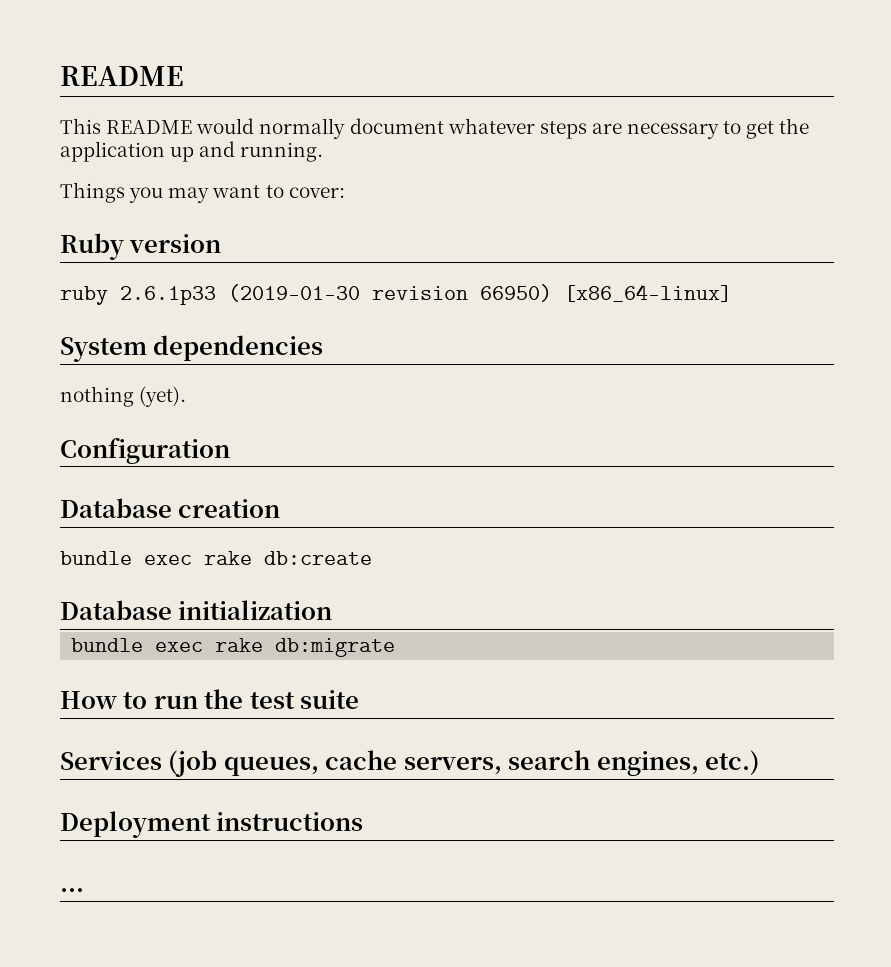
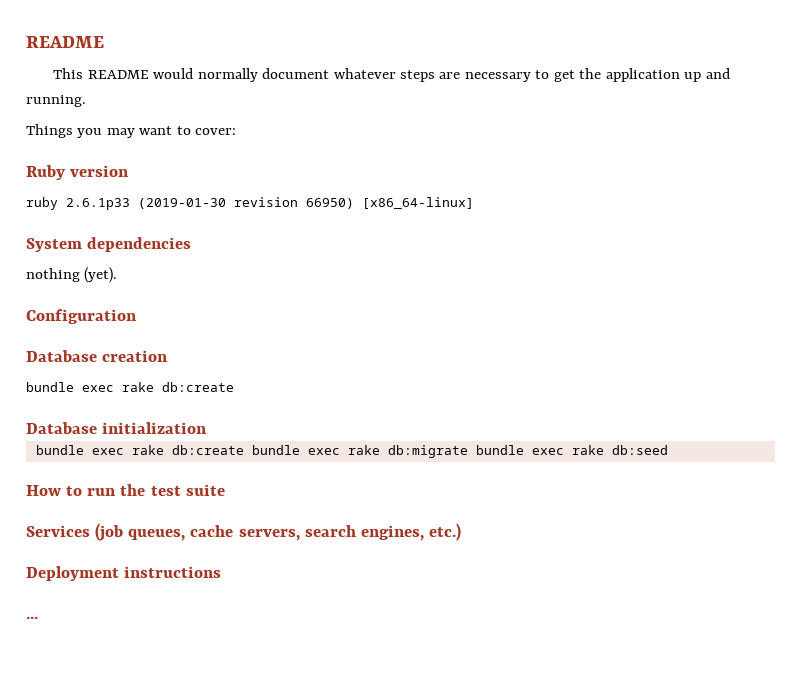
[275,638,396,657] db:migrate -> [171,445,668,458] db:create bundle exec rake db:migrate bundle exec rake db:seed

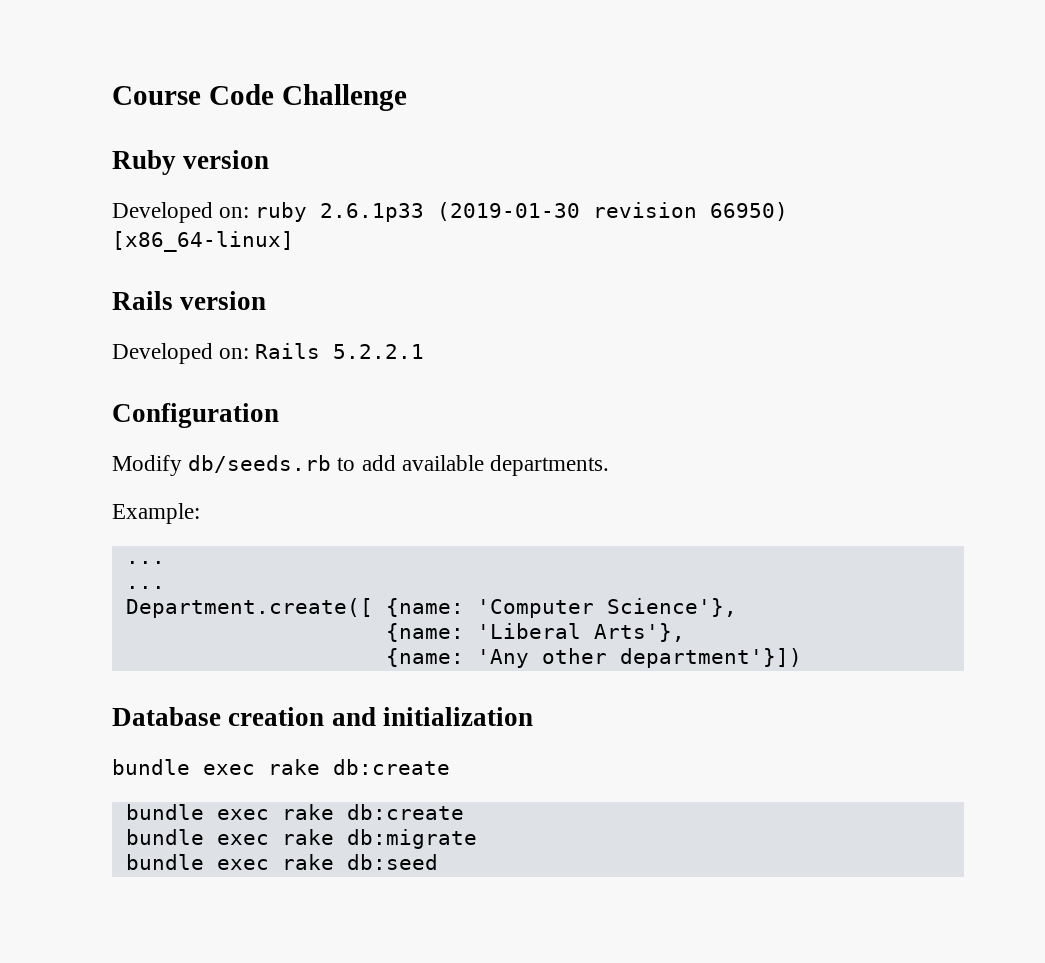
[26,36,104,48] [53,68,730,82] [26,95,86,107] [26,124,237,138] README // This README would normally document whatever steps are necessary to get the application up and running. // Things you may want to cover: -> [112,84,407,111] Course Code Challenge
(130, 171) none -> [112,202,250,223] Developed on:
[26,237,192,252] [26,267,118,283] [26,309,137,324] System dependencies // nothing (yet). // Configuration -> [112,291,267,310] [112,343,425,364] [112,403,279,428] [112,455,610,476] [112,503,200,524] [125,561,165,564] [125,586,165,589] [125,598,737,618] [385,623,685,642] [385,648,802,668] Rails version // Developed on: Rails 5.2.2.1 // Configuration // Modify db/seeds.rb to add available departments. // Example: // ... // ... // Department.create([ {name: 'Computer Science'}, // {name: 'Liberal Arts'}, // {name: 'Any other department'}])
[26,382,234,392] [26,422,208,434] [35,445,380,455] // bundle exec rake db:create // Database initialization // bundle exec rake db:create bundle exec rake -> [331,707,533,726] [112,759,450,775] [125,804,464,820] [125,829,334,845] and initialization // bundle exec rake db:create // bundle exec rake db:create // bundle exec rake
(468, 451) none -> (477, 839) //
[26,484,225,496] [26,523,461,541] [26,566,222,581] [26,616,38,619] // How to run the test suite // Services (job queues, cache servers, search engines, etc.) // Deployment instructions // ... -> (438, 862) none

